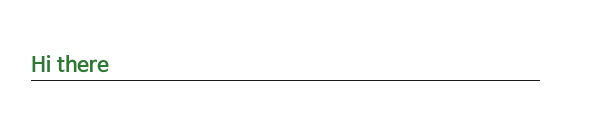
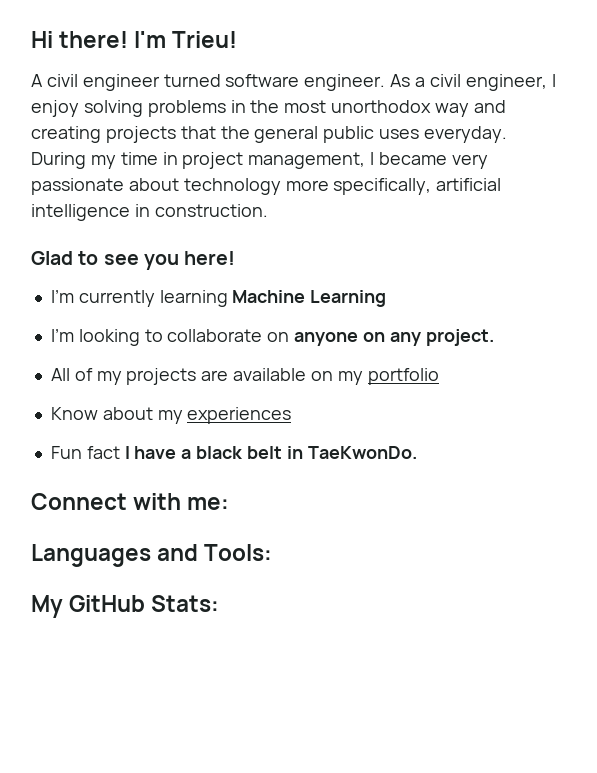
[56,55,109,73] there -> [59,31,238,48] [31,74,556,91] [31,100,506,117] [31,126,508,143] [31,152,488,169] [31,178,502,195] [31,204,268,221] [31,251,236,270] [50,290,387,307] [50,329,494,346] [50,368,439,385] [50,407,292,424] [50,446,417,459] [31,493,230,510] [31,544,273,567] [31,595,220,618] there! I'm Trieu! // A civil engineer turned software engineer. As a civil engineer, I enjoy solving problems in the most unorthodox way and creating projects that the general public uses everyday. During my time in project management, I became very passionate about technology more specifically, artificial intelligence in construction. // Glad to see you here! // I’m currently learning Machine Learning // I’m looking to collaborate on anyone on any project. // All of my projects are available on my portfolio // Know about my experiences // Fun fact I have a black belt in TaeKwonDo. // Connect with me: // Languages and Tools: // My GitHub Stats:

